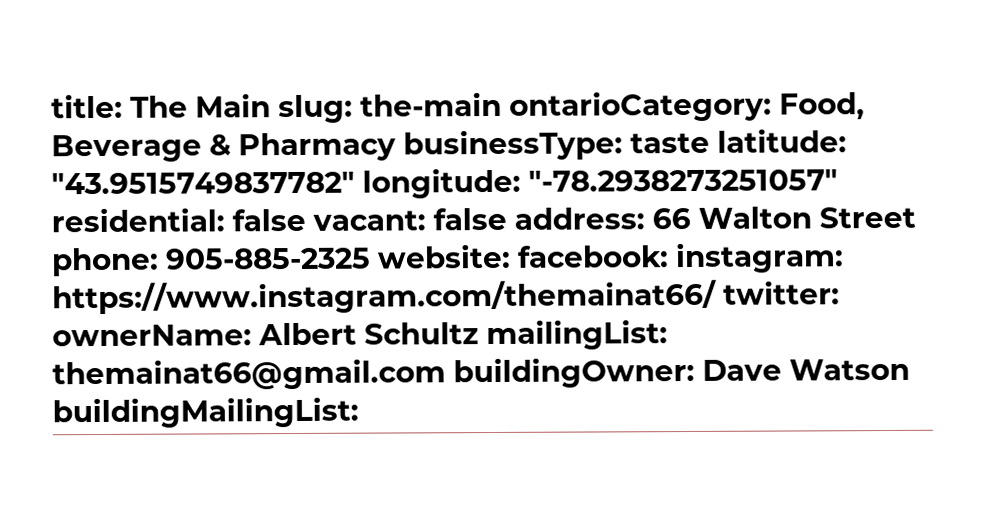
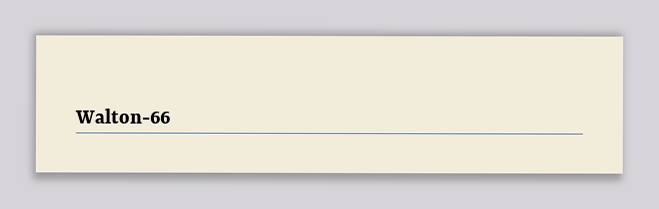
[51,90,865,124] [51,128,847,163] [51,167,838,199] [51,206,916,233] [51,242,844,277] [52,279,840,315] [52,319,668,351] [52,356,910,391] [52,396,359,429] title: The Main slug: the-main ontarioCategory: Food, Beverage & Pharmacy businessType: taste latitude: "43.9515749837782" longitude: "-78.2938273251057" residential: false vacant: false address: 66 Walton Street phone: 905-885-2325 website: facebook: instagram: https://www.instagram.com/themainat66/ twitter: ownerName: Albert Schultz mailingList: themainat66@gmail.com buildingOwner: Dave Watson buildingMailingList: -> [74,108,170,124] Walton-66

